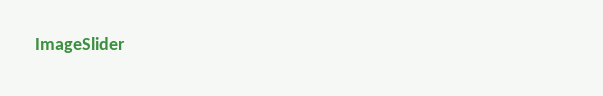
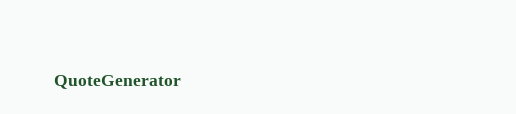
[35,37,125,53] ImageSlider -> [54,75,181,89] QuoteGenerator

